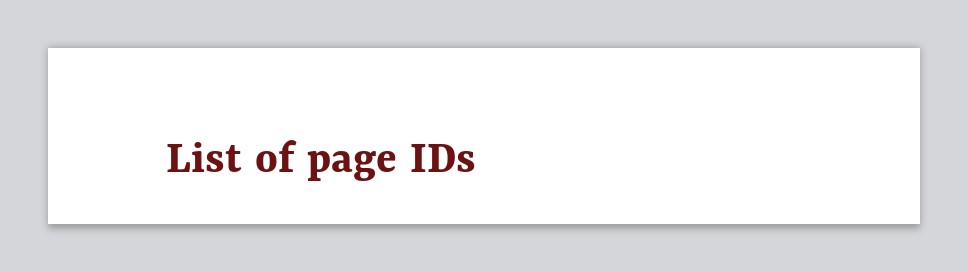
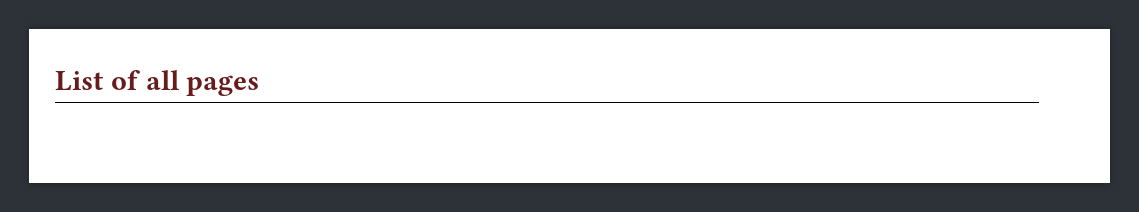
[306,144,476,181] page IDs -> [145,70,260,96] all pages

